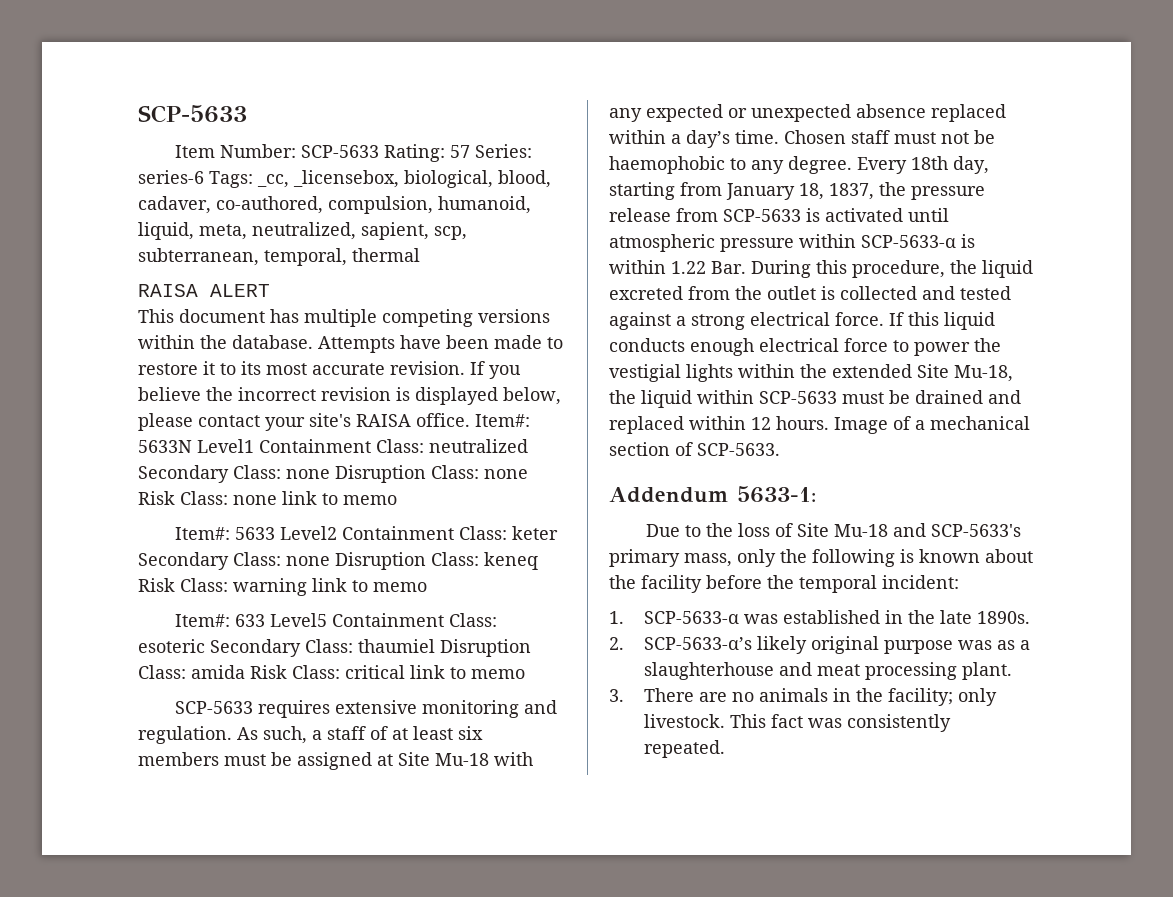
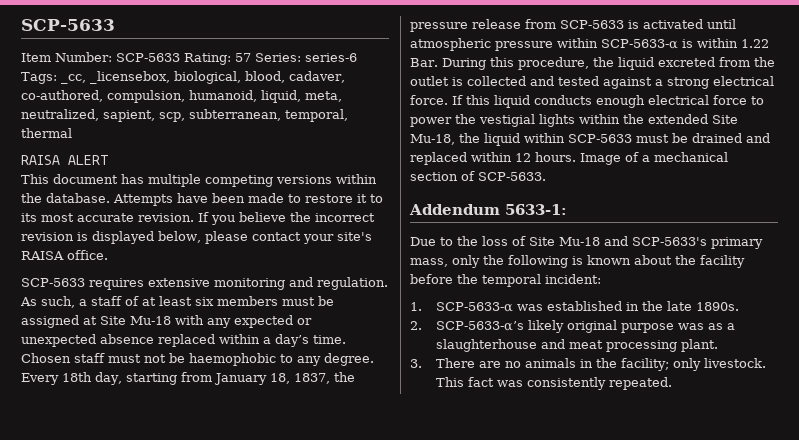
[475,414,530,427] [138,439,528,453] [138,465,528,483] [138,491,397,505] [174,526,558,540] [138,552,538,570] [138,578,427,596] [174,613,497,627] [138,639,531,657] [138,665,525,679] Item#: 5633Ν Level1 Containment Class: neutralized Secondary Class: none Disruption Class: none Risk Class: none link to memo // Item#: 5633 Level2 Containment Class: keter Secondary Class: none Disruption Class: keneq Risk Class: warning link to memo // Item#: 633 Level5 Containment Class: esoteric Secondary Class: thaumiel Disruption Class: amida Risk Class: critical link to memo -> (108, 255) none

